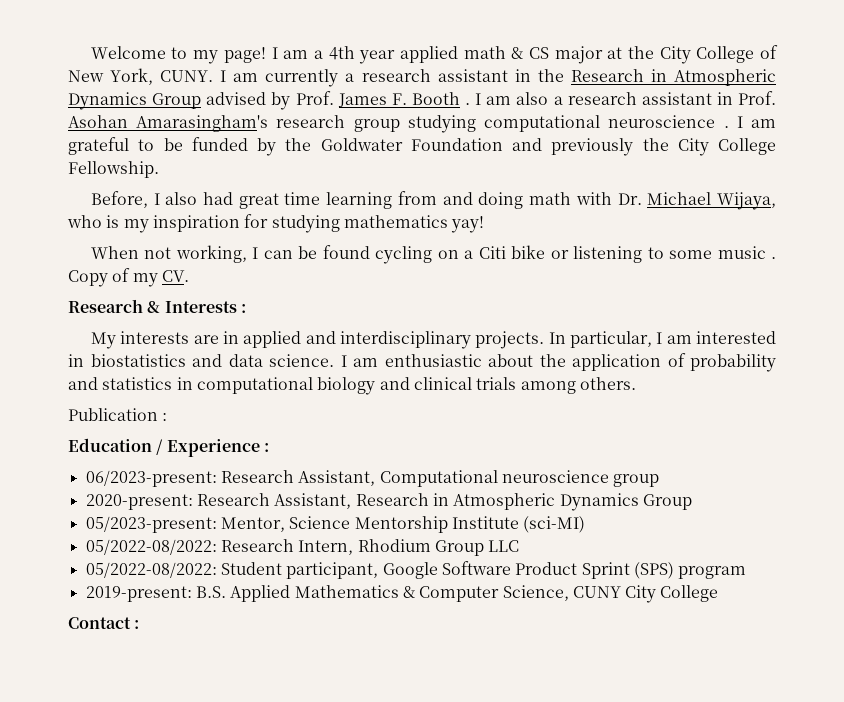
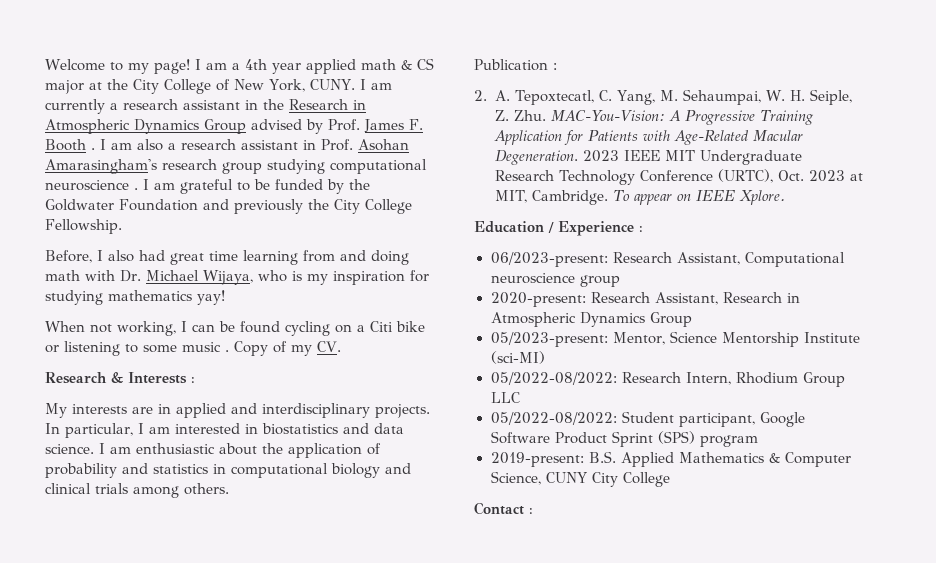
(168, 417) none -> [474,89,853,105] [494,110,815,125] [493,130,803,145] [494,150,802,165] [494,169,864,185] [494,190,786,205] // 2. A. Tepoxtecatl, C. Yang, M. Sehaumpai, W. H. Seiple, Z. Zhu. MAC-You-Vision: A Progressive Training Application for Patients with Age-Related Macular Degeneration. 2023 IEEE MIT Undergraduate Research Technology Conference (URTC), Oct. 2023 at MIT, Cambridge. To appear on IEEE Xplore.

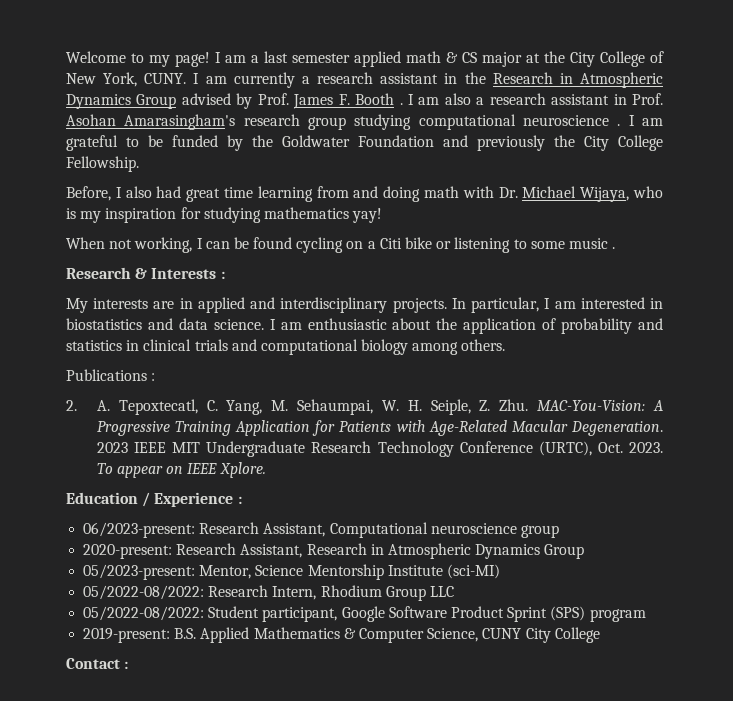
[244,59,301,74] 4th year -> [264,51,350,63] last semester
[234,341,341,356] Copy of my CV. -> (616, 248) none
[231,463,411,478] [45,483,128,494] computational biology and clinical trials -> [143,339,409,355] clinical trials and computational biology
[474,59,548,71] Publication -> [66,369,147,381] Publications
[809,170,864,182] [494,190,609,205] 2023 at MIT, Cambridge. -> [629,442,663,453] 2023.

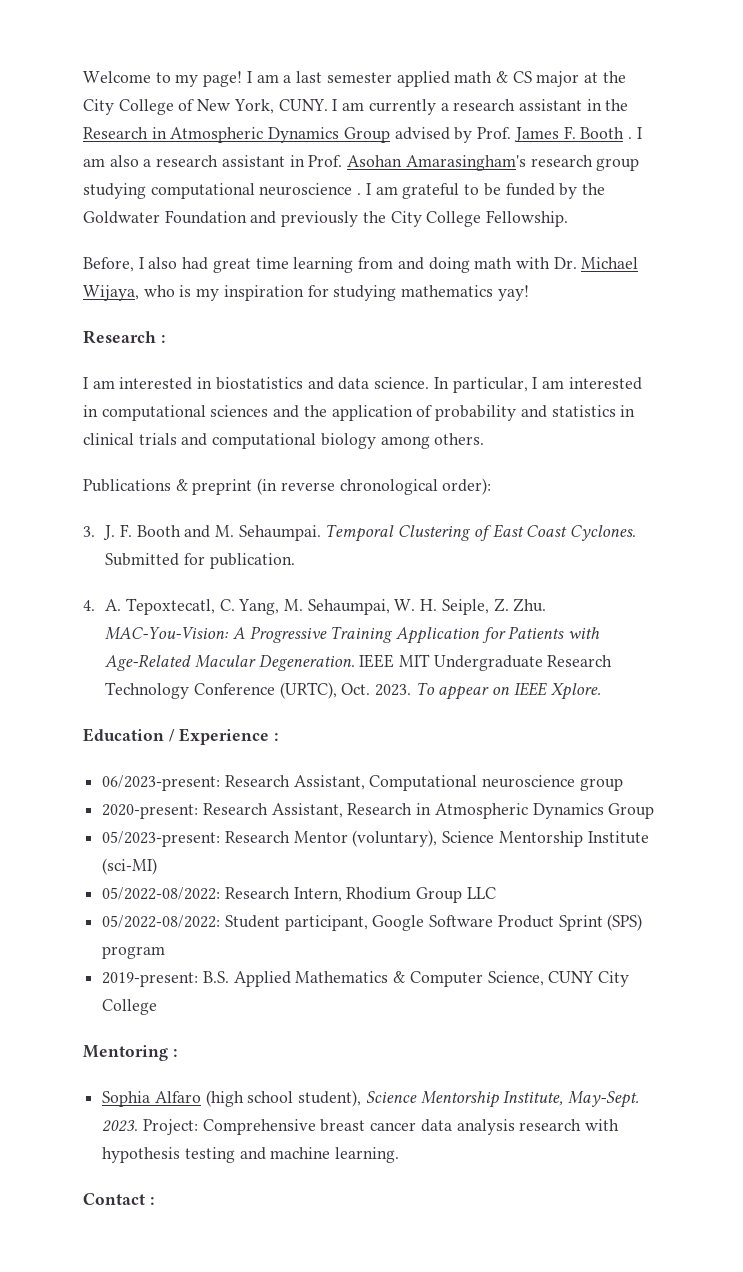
[66,237,616,253] [66,267,225,279] [66,297,540,313] // When not working, I can be found cycling on a Citi bike or listening to some music . // Research & Interests : // My interests are in applied and interdisciplinary projects. In particular, -> [83,330,165,344] // Research : //
[269,318,432,330] I am enthusiastic about -> [433,377,642,393] [83,405,300,421] In particular, I am interested in computational sciences and
[151,373,156,381] [66,400,77,411] : // 2. -> [175,478,492,495] [83,524,637,542] [105,553,295,569] [83,600,95,611] & preprint (in reverse chronological order): // 3. J. F. Booth and M. Sehaumpai. Temporal Clustering of East Coast Cyclones. Submitted for publication. // 4.
[96,442,128,453] 2023 -> (355, 663) none
[199,565,252,579] Mentor, -> [224,830,438,847] Research Mentor (voluntary),
(600, 635) none -> [83,1045,177,1061] [102,1090,640,1108] [102,1119,620,1135] [102,1147,400,1163] // Mentoring : // Sophia Alfaro (high school student), Science Mentorship Institute, May-Sept. 2023. Project: Comprehensive breast cancer data analysis research with hypothesis testing and machine learning.

